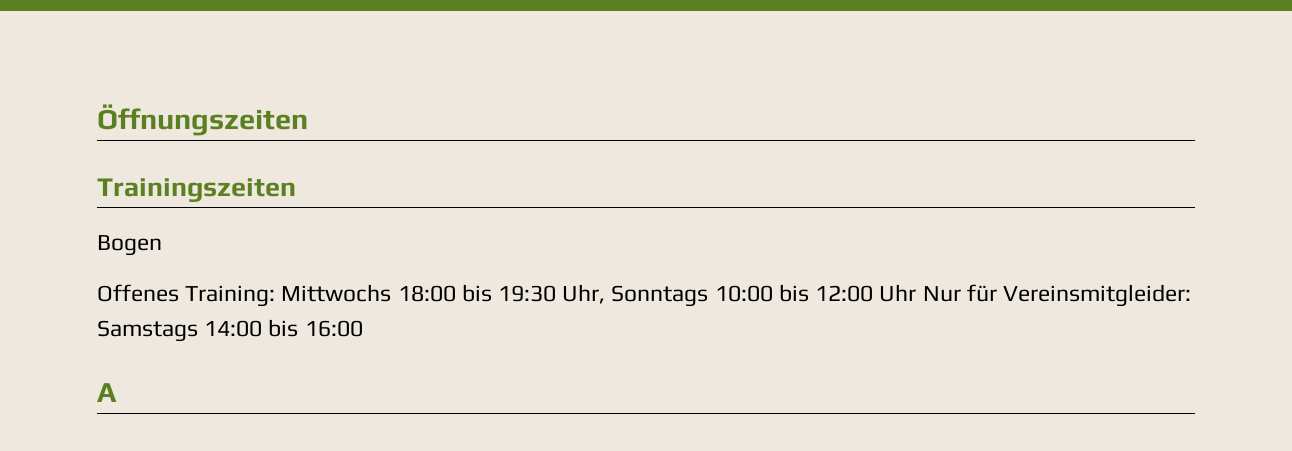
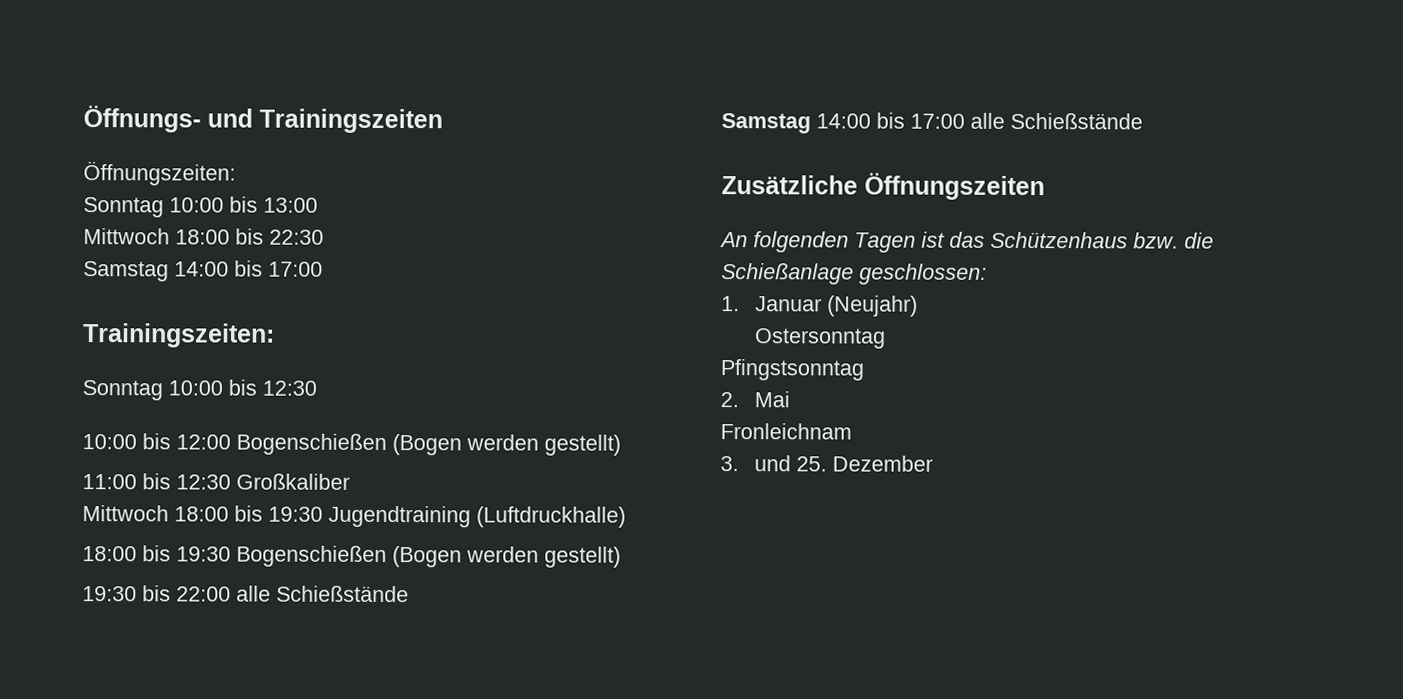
[97,104,308,136] Öffnungszeiten // -> [83,105,253,133] Öffnungs- und
[97,235,162,256] [97,284,1191,307] [97,319,363,342] [97,383,117,402] Bogen // Offenes Training: Mittwochs 18:00 bis 19:30 Uhr, Sonntags 10:00 bis 12:00 Uhr Nur für Vereinsmitgleider: Samstags 14:00 bis 16:00 // A -> [83,161,236,186] [83,196,318,218] [83,228,324,245] [83,260,323,282] [83,323,275,348] [82,379,317,401] [82,433,621,456] [82,473,350,490] [82,505,626,528] [82,545,621,568] [82,585,409,603] [721,112,1143,134] [721,172,1045,201] [719,231,1214,253] [721,263,987,285] [721,295,919,317] [755,328,887,349] [720,359,864,381] [720,391,791,408] [720,423,852,440] [720,455,934,472] Öffnungszeiten: // Sonntag 10:00 bis 13:00 // Mittwoch 18:00 bis 22:30 // Samstag 14:00 bis 17:00 // Trainingszeiten: // Sonntag 10:00 bis 12:30 // 10:00 bis 12:00 Bogenschießen (Bogen werden gestellt) // 11:00 bis 12:30 Großkaliber // Mittwoch 18:00 bis 19:30 Jugendtraining (Luftdruckhalle) // 18:00 bis 19:30 Bogenschießen (Bogen werden gestellt) // 19:30 bis 22:00 alle Schießstände // Samstag 14:00 bis 17:00 alle Schießstände // Zusätzliche Öffnungszeiten // An folgenden Tagen ist das Schützenhaus bzw. die Schießanlage geschlossen: // 1. Januar (Neujahr) // Ostersonntag // Pfingstsonntag // 2. Mai // Fronleichnam // 3. und 25. Dezember

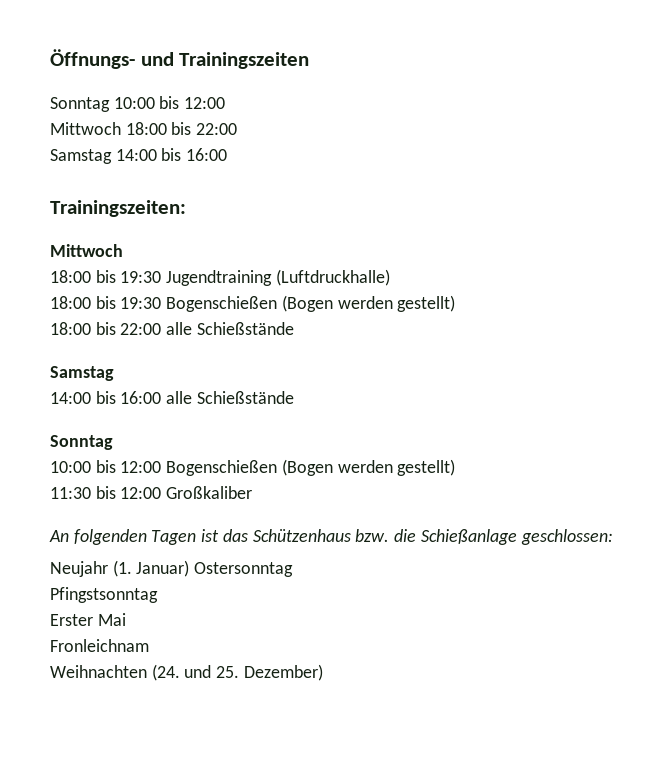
[83,161,236,186] [83,196,318,218] [83,228,324,245] [83,260,323,282] // Öffnungszeiten: // Sonntag 10:00 bis 13:00 // Mittwoch 18:00 bis 22:30 // Samstag 14:00 bis 17:00 -> [50,96,226,112] [50,122,238,135] [50,148,228,164] // Sonntag 10:00 bis 12:00 // Mittwoch 18:00 bis 22:00 // Samstag 14:00 bis 16:00
[82,379,317,401] [82,433,621,456] [82,473,350,490] [82,505,169,522] Sonntag 10:00 bis 12:30 // 10:00 bis 12:00 Bogenschießen (Bogen werden gestellt) // 11:00 bis 12:30 Großkaliber // Mittwoch -> [50,244,123,257] Mittwoch //
[82,586,137,602] 19:30 -> [50,322,91,335] 18:00
[816,112,1143,130] [721,172,1045,201] 14:00 bis 17:00 alle Schießstände // Zusätzliche Öffnungszeiten -> [50,391,294,404] [50,435,113,450] [50,459,456,476] [50,486,253,499] // 14:00 bis 16:00 alle Schießstände // Sonntag // 10:00 bis 12:00 Bogenschießen (Bogen werden gestellt) // 11:30 bis 12:00 Großkaliber
[721,295,919,317] 1. Januar (Neujahr) // -> [50,560,190,577] Neujahr (1. Januar)
[720,392,739,408] 2. -> [50,614,93,626] Erster
[720,456,739,472] 3. -> [50,664,180,681] Weihnachten (24.
[832,455,934,472] Dezember -> [243,664,323,681] Dezember)

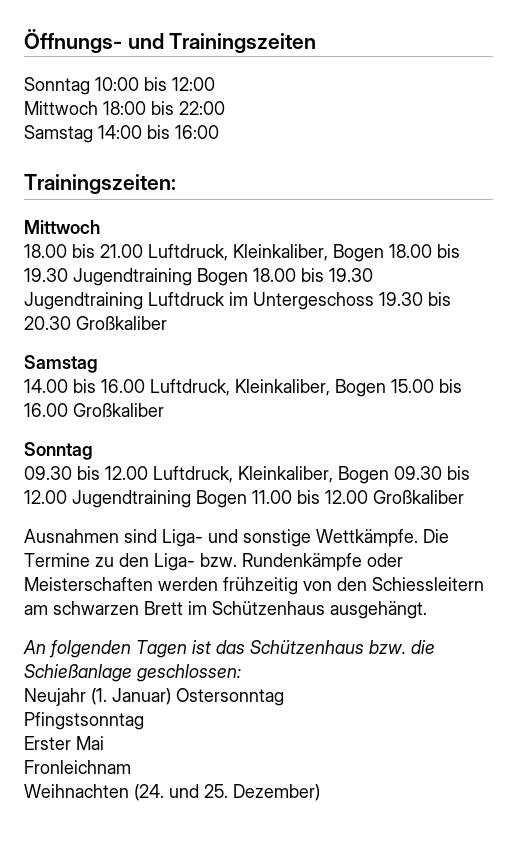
[50,269,390,286] [50,295,456,312] [50,322,294,335] [50,366,114,381] [50,391,294,404] [50,435,113,450] [50,459,456,476] [50,486,253,499] 18:00 bis 19:30 Jugendtraining (Luftdruckhalle) // 18:00 bis 19:30 Bogenschießen (Bogen werden gestellt) // 18:00 bis 22:00 alle Schießstände // Samstag // 14:00 bis 16:00 alle Schießstände // Sonntag // 10:00 bis 12:00 Bogenschießen (Bogen werden gestellt) // 11:30 bis 12:00 Großkaliber -> [24,244,460,262] [24,268,373,286] [24,292,451,310] [24,316,167,330] [24,355,98,373] [24,379,462,397] [24,403,164,417] [24,442,93,460] [24,466,470,484] [24,490,464,508] [24,529,449,547] [24,553,403,571] [24,577,484,595] [24,601,427,619] 18.00 bis 21.00 Luftdruck, Kleinkaliber, Bogen 18.00 bis 19.30 Jugendtraining Bogen 18.00 bis 19.30 Jugendtraining Luftdruck im Untergeschoss 19.30 bis 20.30 Großkaliber // Samstag // 14.00 bis 16.00 Luftdruck, Kleinkaliber, Bogen 15.00 bis 16.00 Großkaliber // Sonntag // 09.30 bis 12.00 Luftdruck, Kleinkaliber, Bogen 09.30 bis 12.00 Jugendtraining Bogen 11.00 bis 12.00 Großkaliber // Ausnahmen sind Liga- und sonstige Wettkämpfe. Die Termine zu den Liga- bzw. Rundenkämpfe oder Meisterschaften werden frühzeitig von den Schiessleitern am schwarzen Brett im Schützenhaus ausgehängt.

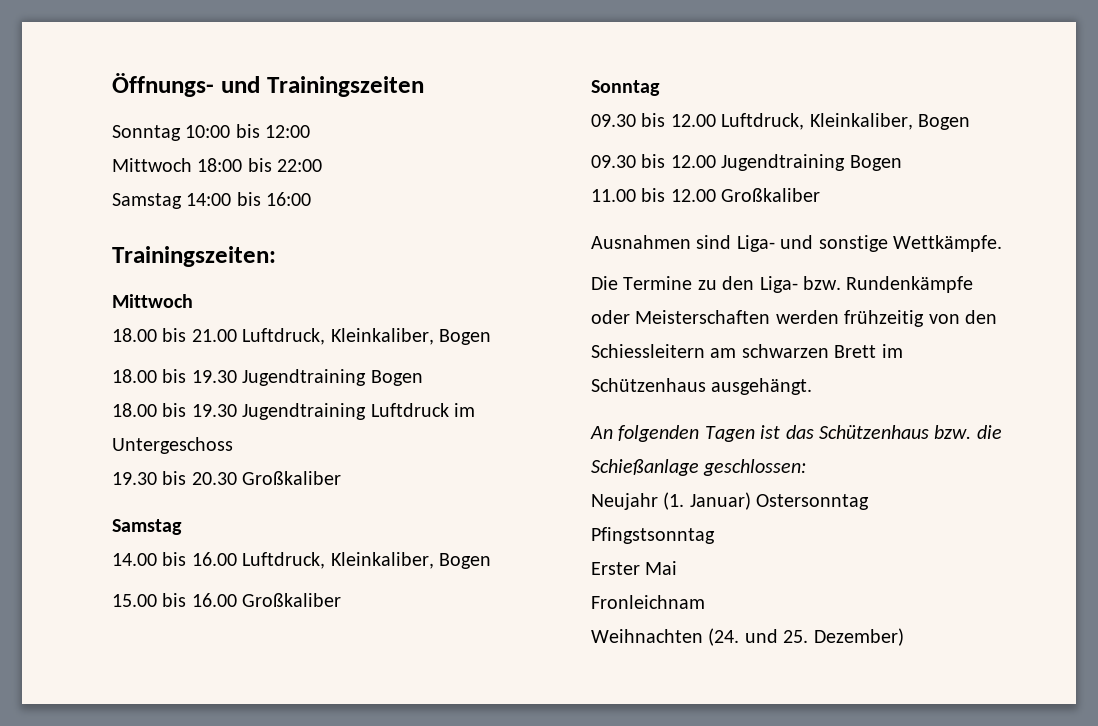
(384, 253) none -> (491, 337) //
(248, 277) none -> (423, 378) //
(374, 301) none -> (233, 445) //
(386, 388) none -> (491, 561) //
(389, 475) none -> (970, 122) //
(247, 499) none -> (902, 163) //
(418, 538) none -> (1002, 243) //

